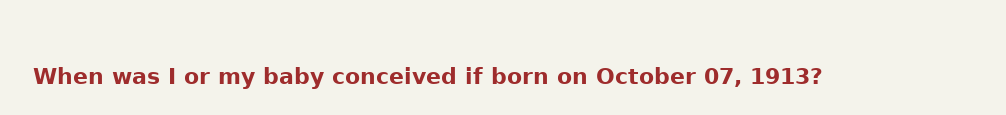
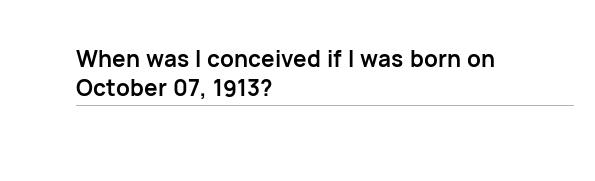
[184,67,483,89] or my baby conceived if -> [207,50,404,67] conceived if I was

